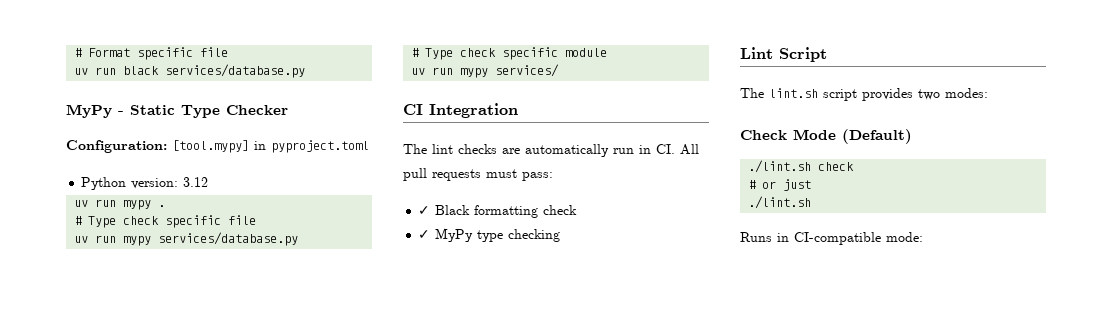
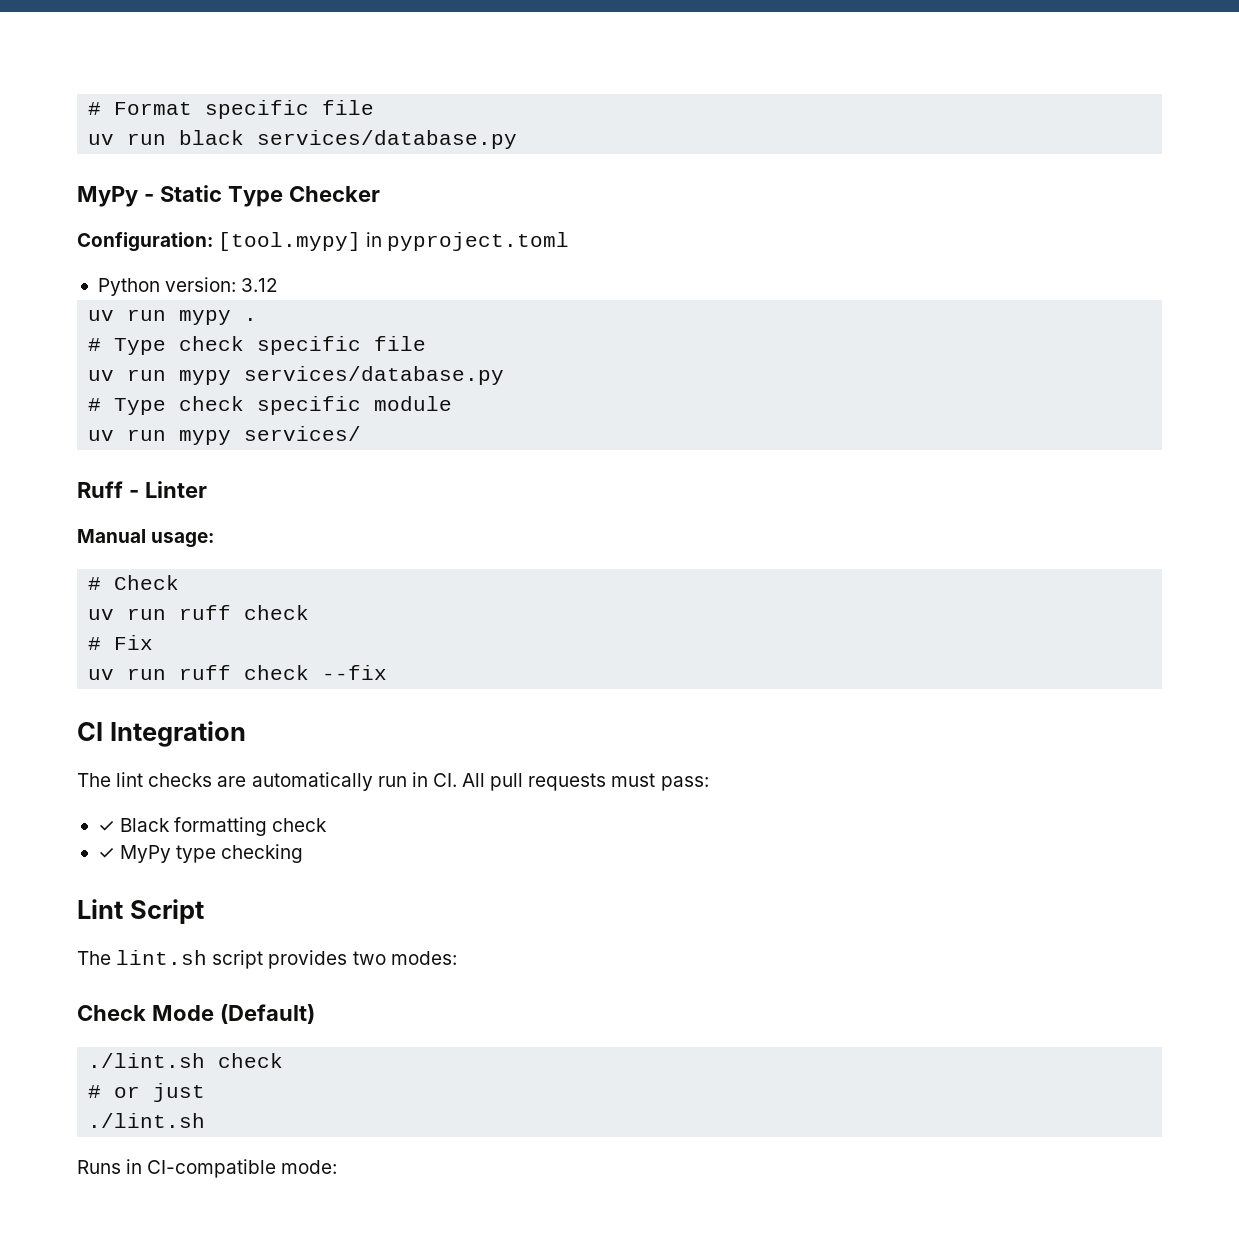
(560, 70) none -> [77,481,207,498] [77,529,215,548] [88,575,180,590] [88,605,310,620] [88,635,154,650] [88,665,388,680] // Ruff - Linter // Manual usage: // # Check // uv run ruff check // # Fix // uv run ruff check --fix

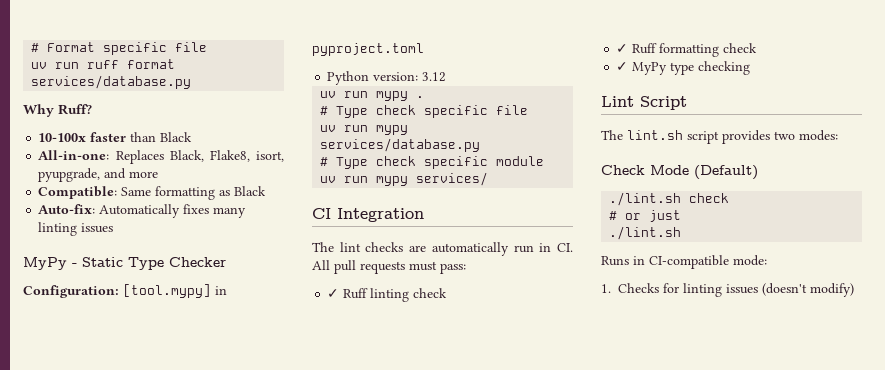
[179,130,518,149] black services/database.py -> [87,59,176,69] [31,75,192,89] [23,104,92,117] [38,132,193,142] [38,150,284,164] [38,168,159,182] [38,186,267,200] [38,204,247,218] [38,222,114,236] ruff format services/database.py // Why Ruff? // 10-100x faster than Black // All-in-one: Replaces Black, Flake8, isort, pyupgrade, and more // Compatible: Same formatting as Black // Auto-fix: Automatically fixes many linting issues
[77,481,207,498] [77,529,215,548] [88,575,180,590] [88,605,310,620] [88,635,154,650] [88,665,388,680] // Ruff - Linter // Manual usage: // # Check // uv run ruff check // # Fix // uv run ruff check --fix -> (489, 179) none
[120,818,171,832] Black -> [343,288,448,302] [616,43,658,54] Ruff linting check // ✓ Ruff
(338, 1167) none -> [601,283,855,297] // 1. Checks for linting issues (doesn't modify)

